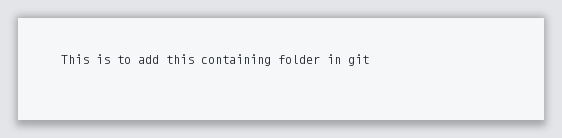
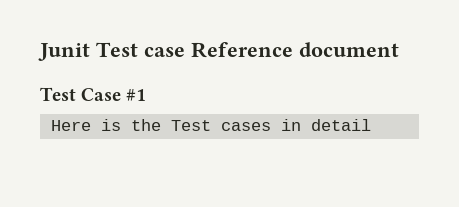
[61,54,369,66] This is to add this containing folder in git -> [38,42,399,61] [40,87,147,101] [50,119,371,131] Junit Test case Reference document // Test Case #1 // Here is the Test cases in detail

